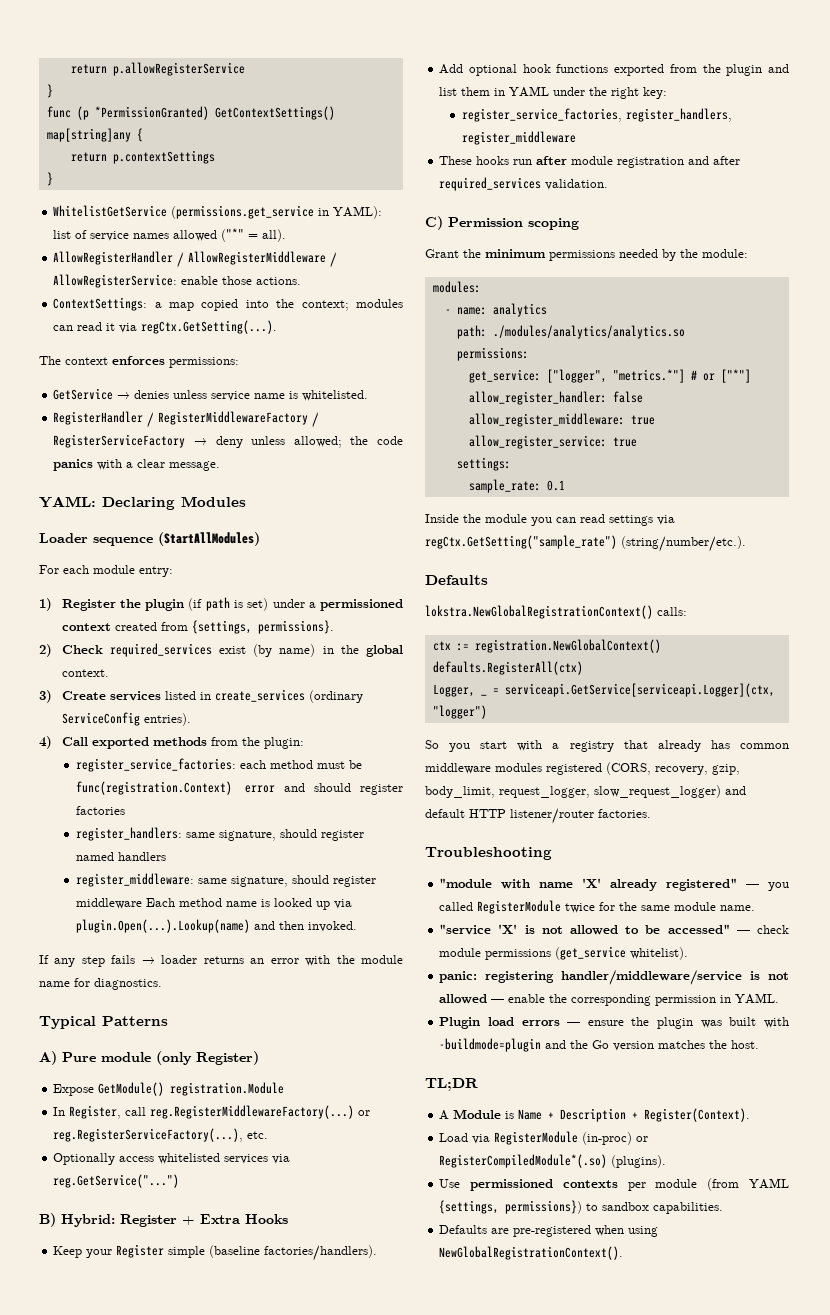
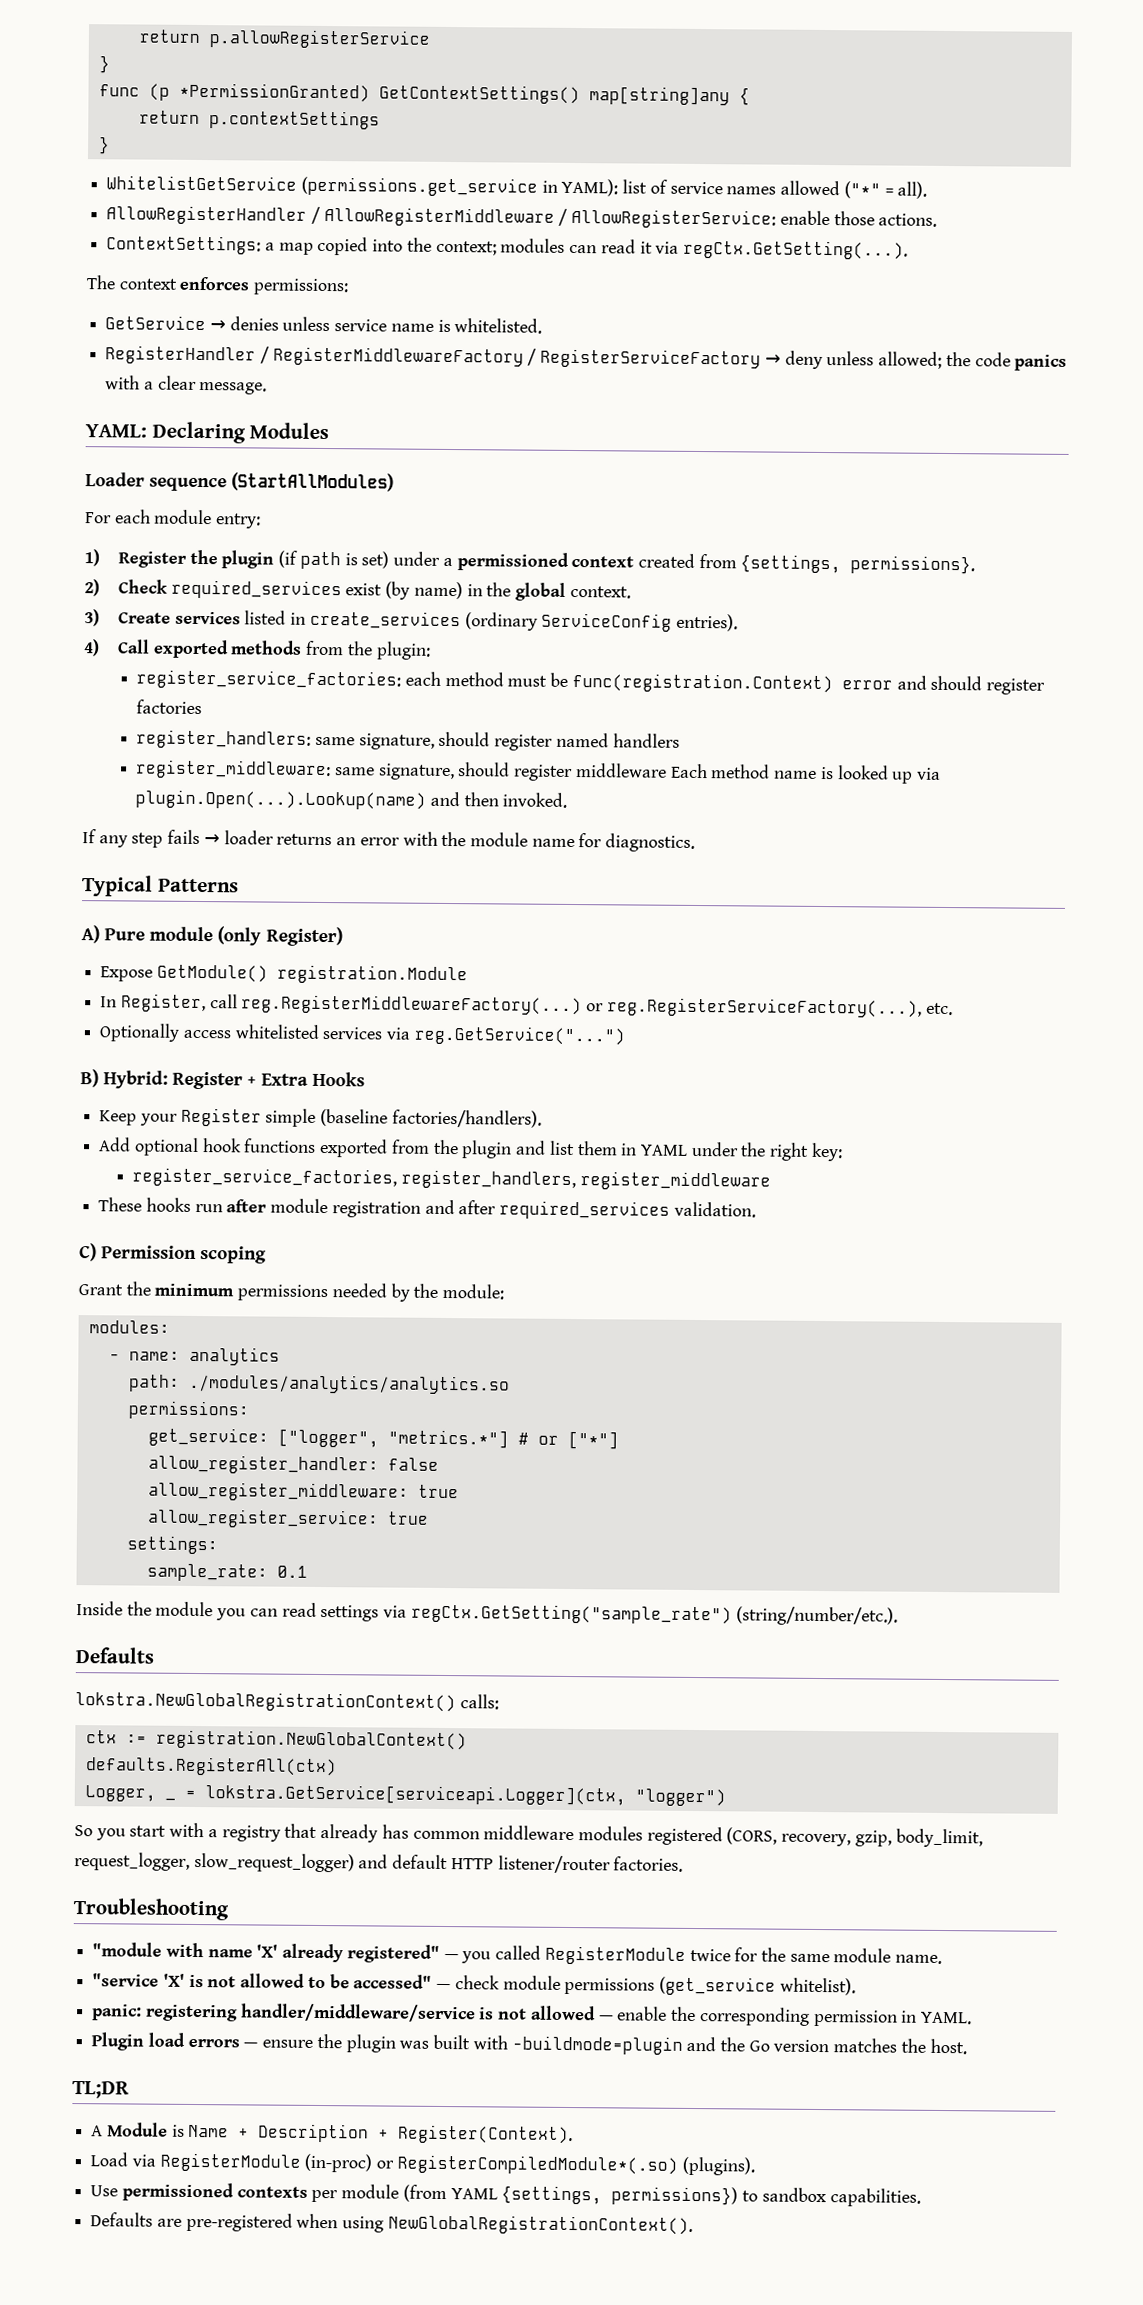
[504,683,775,697] serviceapi.GetService[serviceapi.Logger](ctx, -> [204,1784,626,1806] lokstra.GetService[serviceapi.Logger](ctx,

